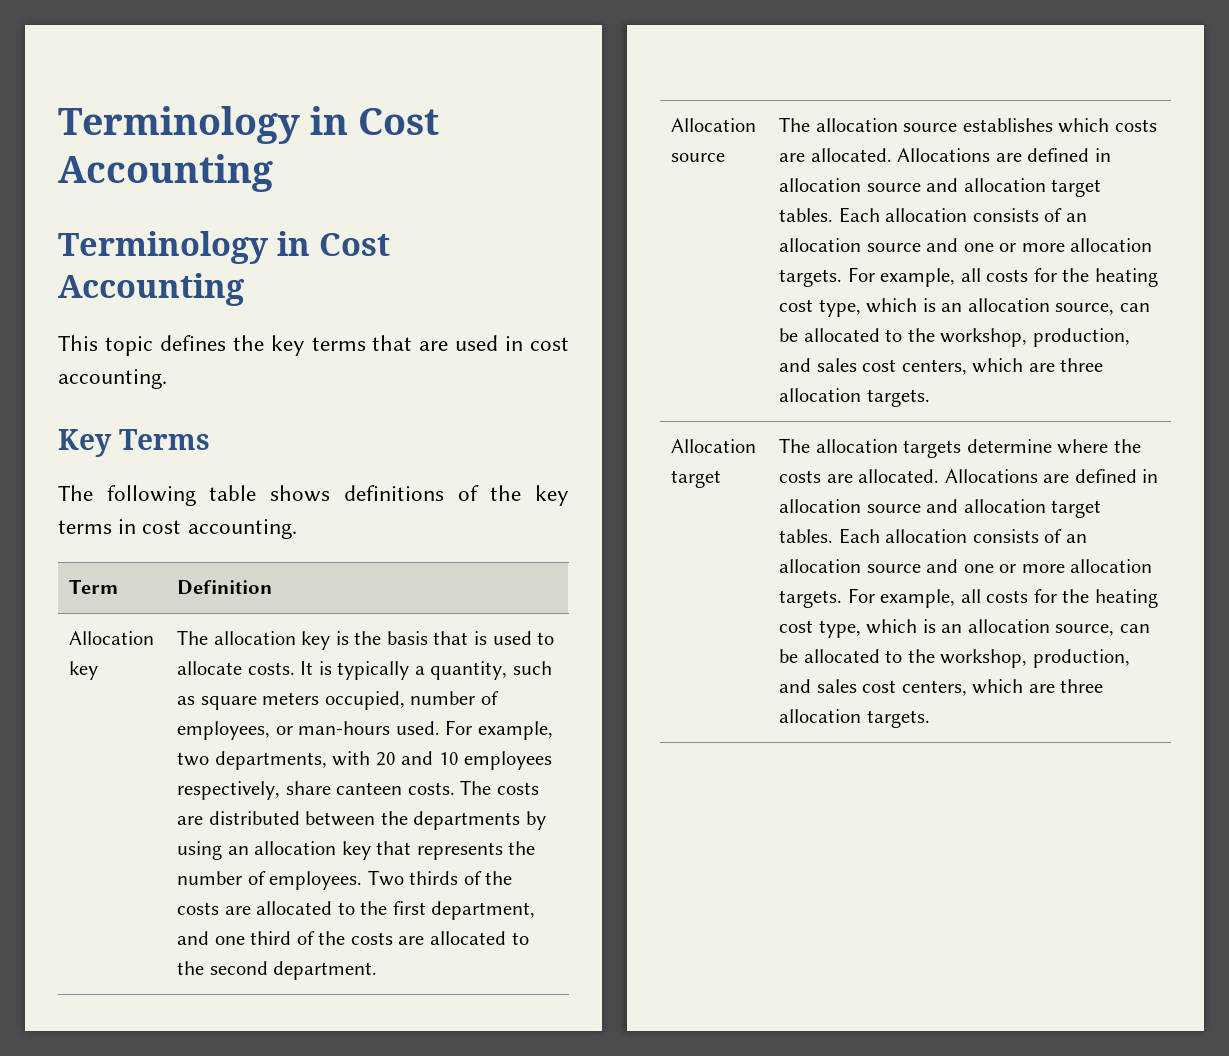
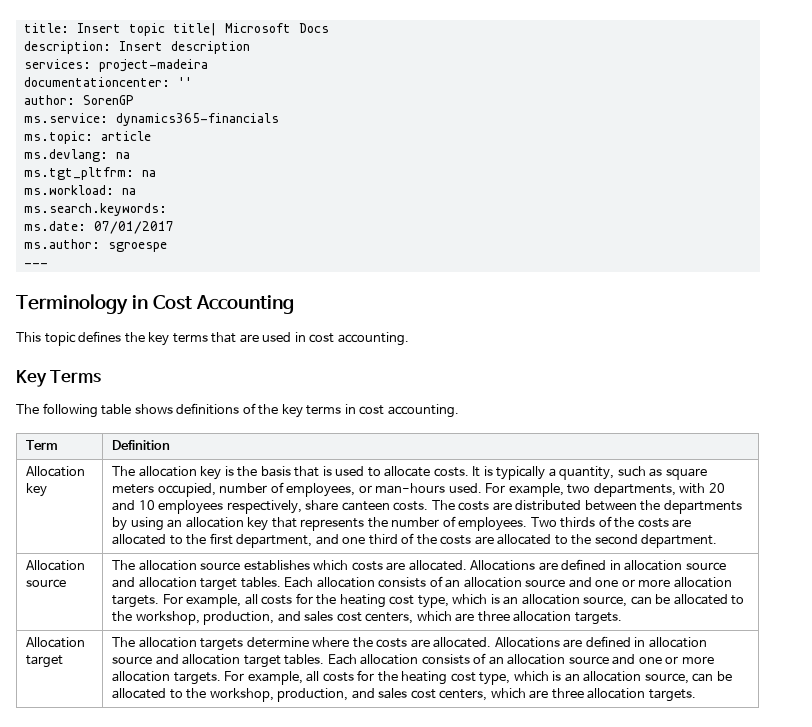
[58,106,440,144] [58,154,273,192] Terminology in Cost Accounting -> [23,23,329,36] [23,41,250,54] [23,59,208,72] [23,77,192,87] [23,95,134,105] [23,113,279,126] [23,131,151,144] [23,149,130,162] [23,167,156,180] [23,185,136,195] [23,203,167,216] [23,221,174,234] [23,239,167,252] [23,263,48,267] title: Insert topic title| Microsoft Docs // description: Insert description // services: project-madeira // documentationcenter: '' // author: SorenGP // ms.service: dynamics365-financials // ms.topic: article // ms.devlang: na // ms.tgt_pltfrm: na // ms.workload: na // ms.search.keywords: // ms.date: 07/01/2017 // ms.author: sgroespe // ---

